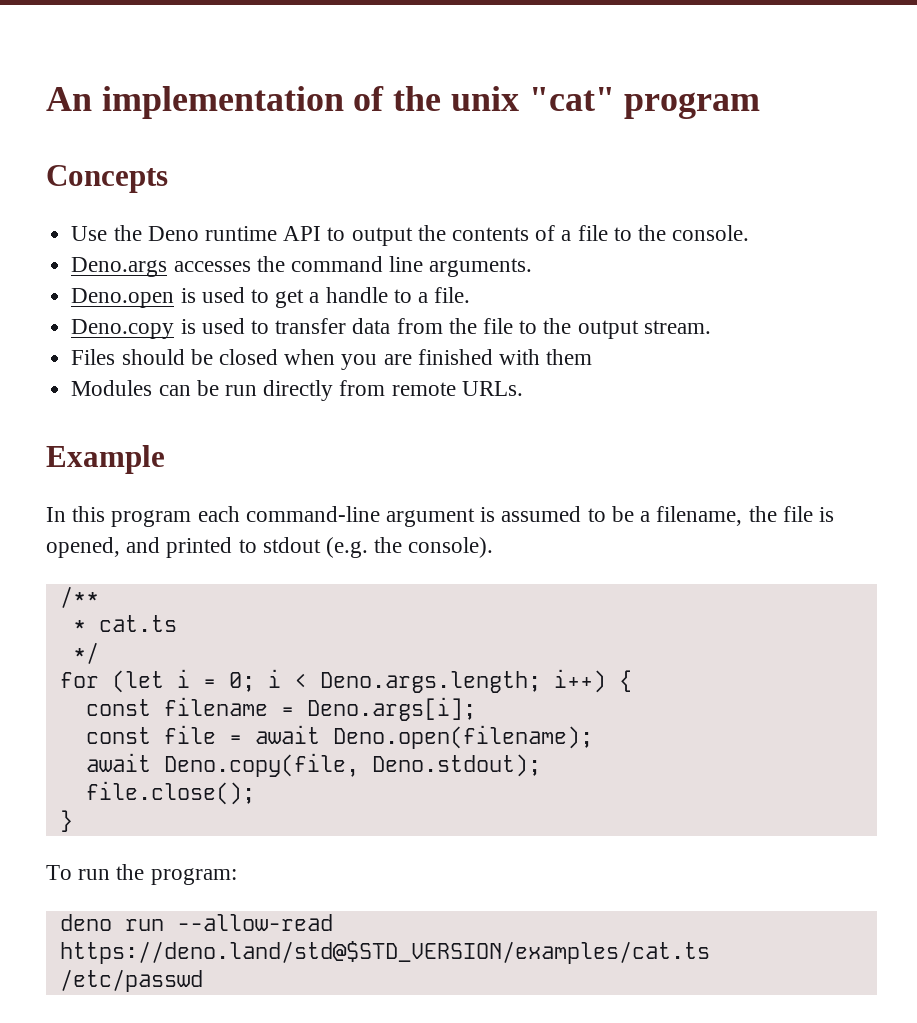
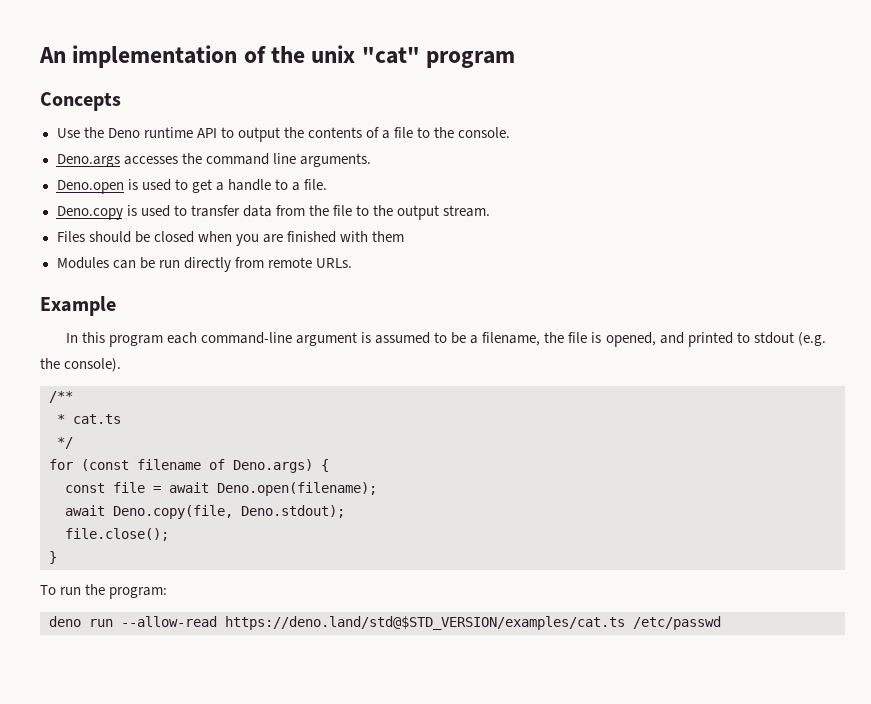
[111,669,632,693] [85,697,476,721] (let i = 0; i < Deno.args.length; i++) { // const filename = Deno.args[i]; -> [81,459,329,473] (const filename of Deno.args) {

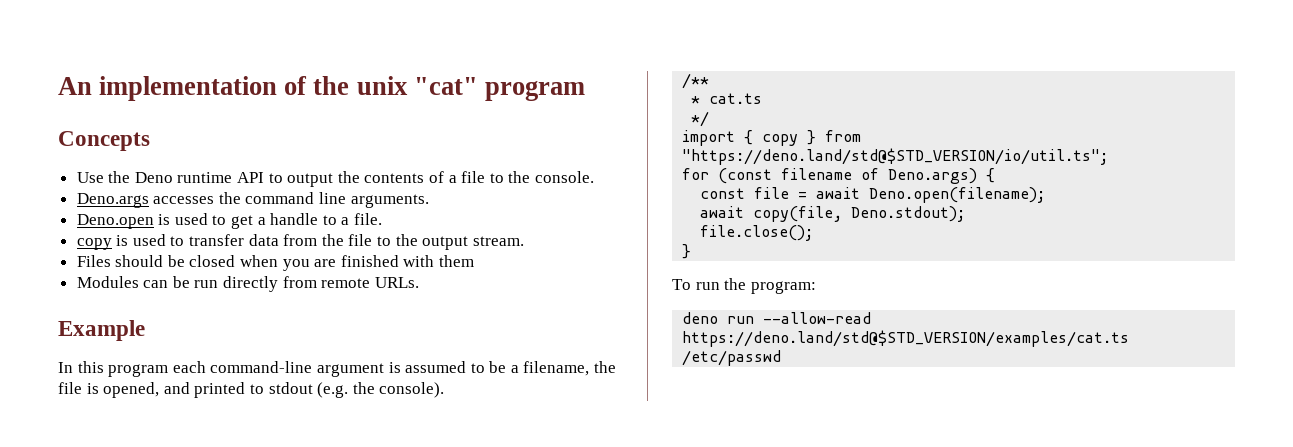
[56,206,123,220] Deno.copy -> [76,238,112,250] copy
(73, 443) none -> [682,130,862,146] [682,148,1109,165] // import { copy } from "https://deno.land/std@$STD_VERSION/io/util.ts";
[113,505,233,519] Deno.copy(file, -> [753,206,843,222] copy(file,

